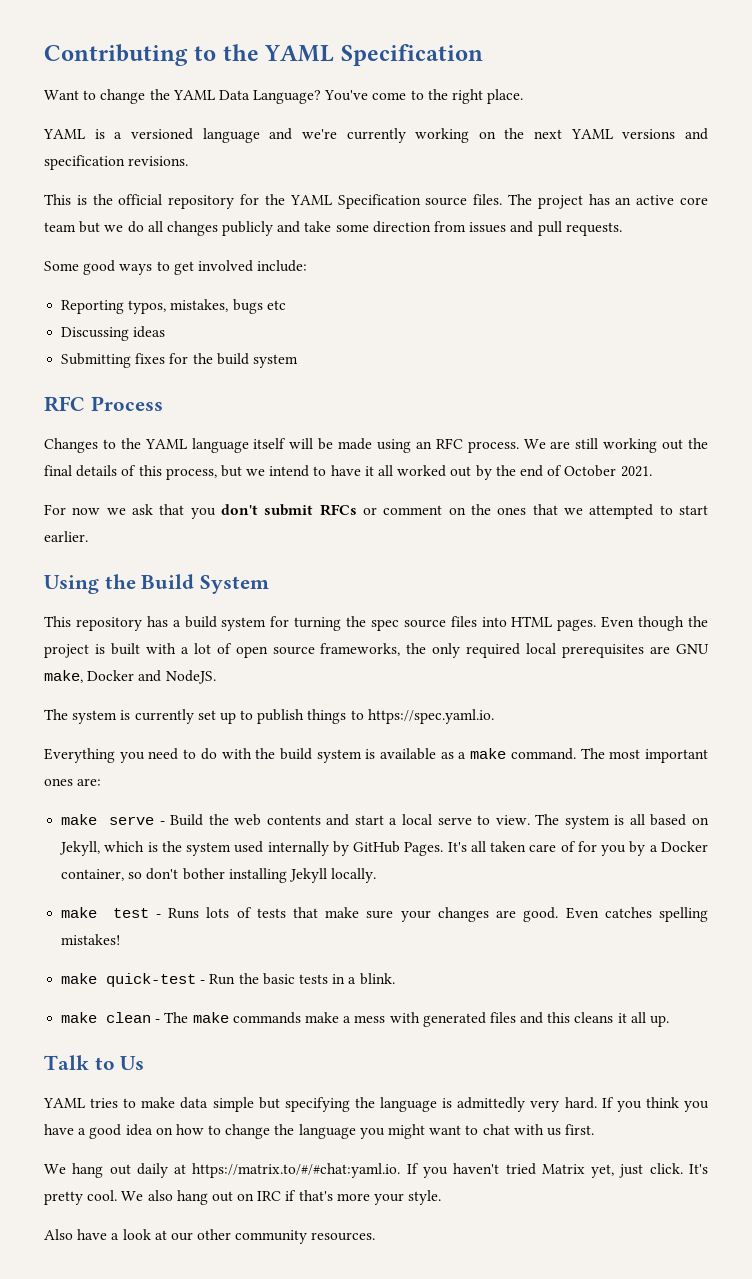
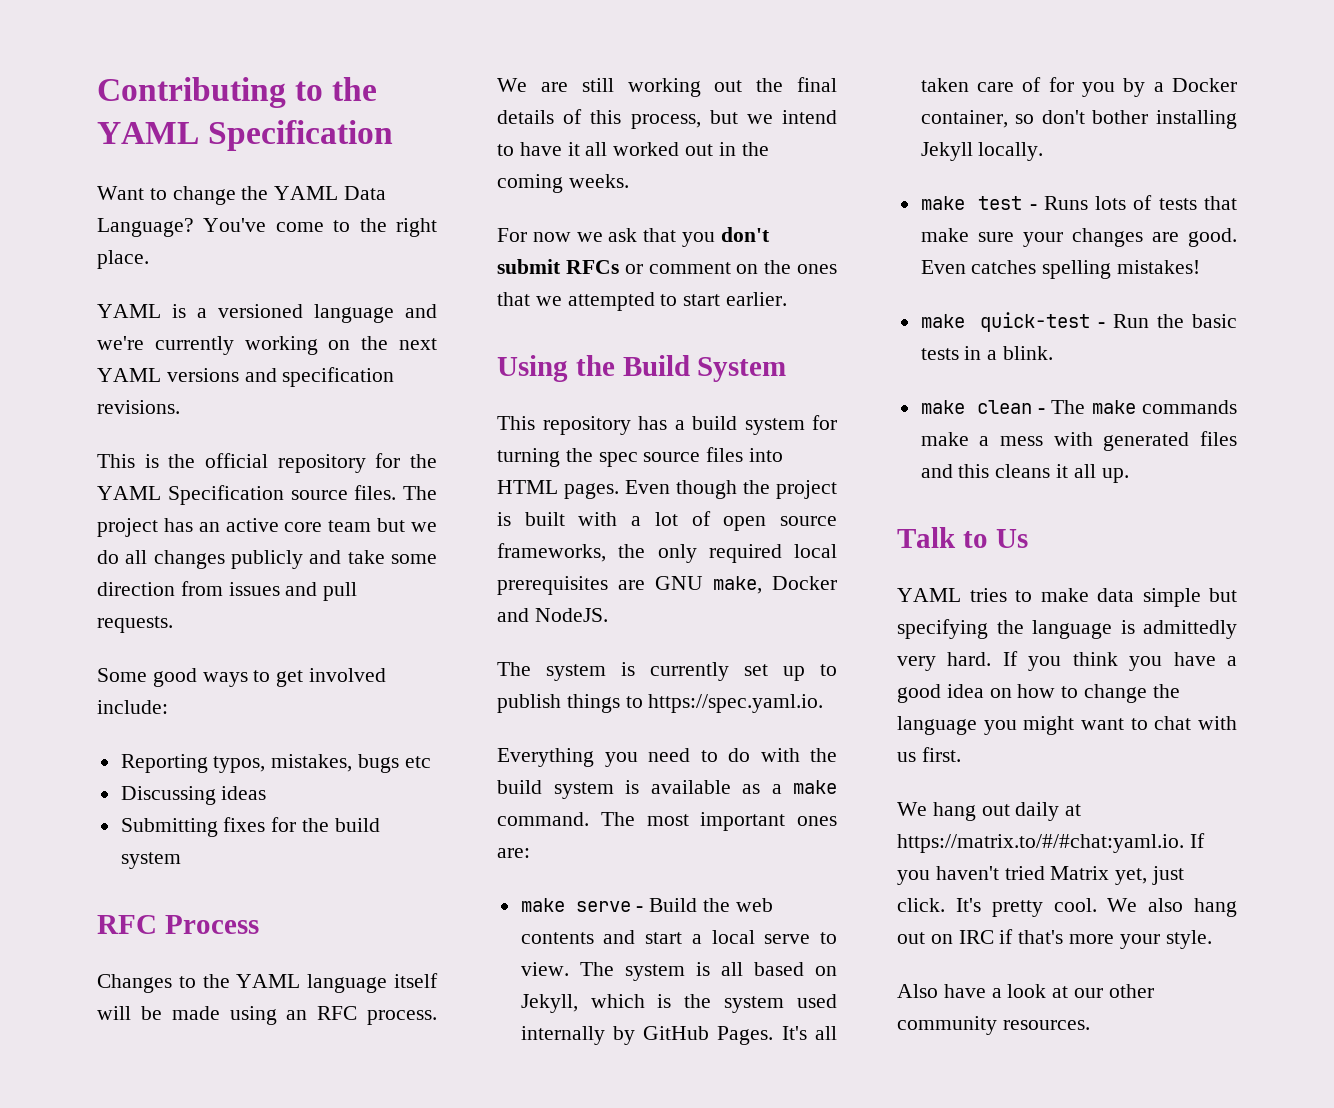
[475,465,652,480] by the end of October 2021. -> [718,142,769,156] [497,174,629,193] in the coming weeks.

